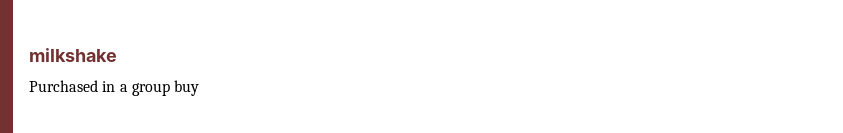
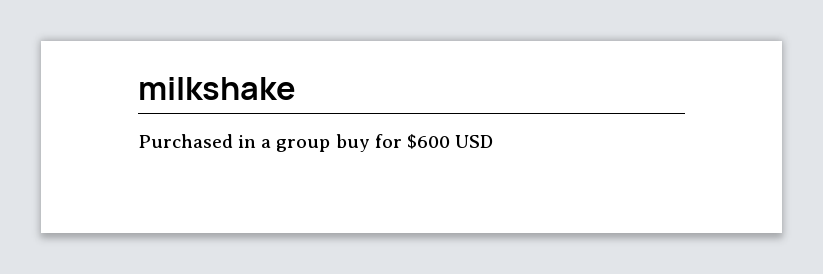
(200, 88) none -> [374,134,493,149] for $600 USD

